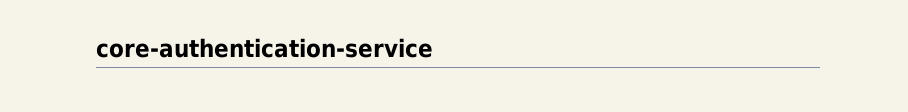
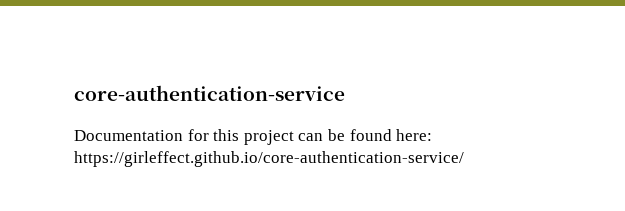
(433, 48) none -> [74,129,433,145] [74,151,464,167] // Documentation for this project can be found here: https://girleffect.github.io/core-authentication-service/

